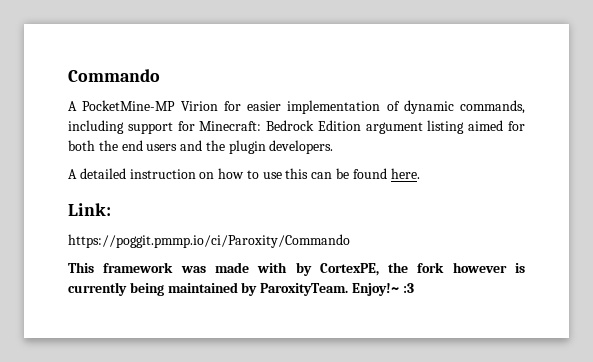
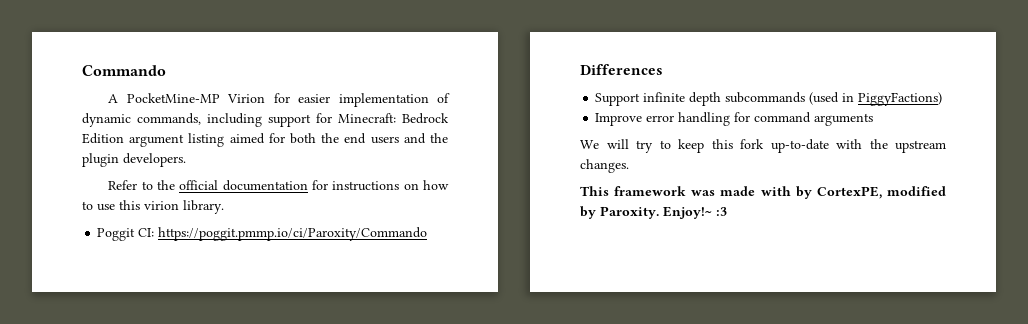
[68,168,196,179] A detailed instruction -> [108,180,400,191] Refer to the official documentation for instructions
[311,168,420,179] [68,203,111,216] [68,234,350,248] can be found here. // Link: // https://poggit.pmmp.io/ci/Paroxity/Commando -> [144,200,224,214] [97,227,428,241] [580,64,663,75] [595,92,943,106] [595,112,874,126] [580,139,946,153] [580,159,629,173] virion library. // Poggit CI: https://poggit.pmmp.io/ci/Paroxity/Commando // Differences // Support infinite depth subcommands (used in PiggyFactions) // Improve error handling for command arguments // We will try to keep this fork up-to-date with the upstream changes.
[388,262,526,273] [68,282,349,296] the fork however is currently being maintained by ParoxityTeam. -> [887,186,946,196] [580,206,659,219] modified by Paroxity.

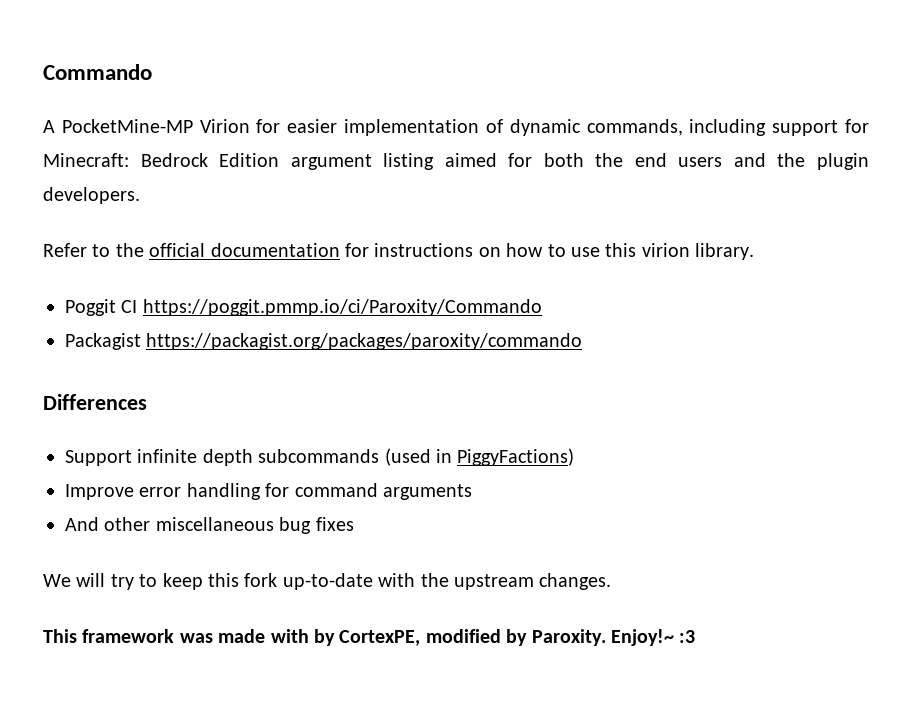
[138,228,155,237] CI: -> [121,300,138,313] CI
(428, 234) none -> [65,333,583,350] // Packagist https://packagist.org/packages/paroxity/commando
(874, 119) none -> [65,517,354,534] // And other miscellaneous bug fixes

